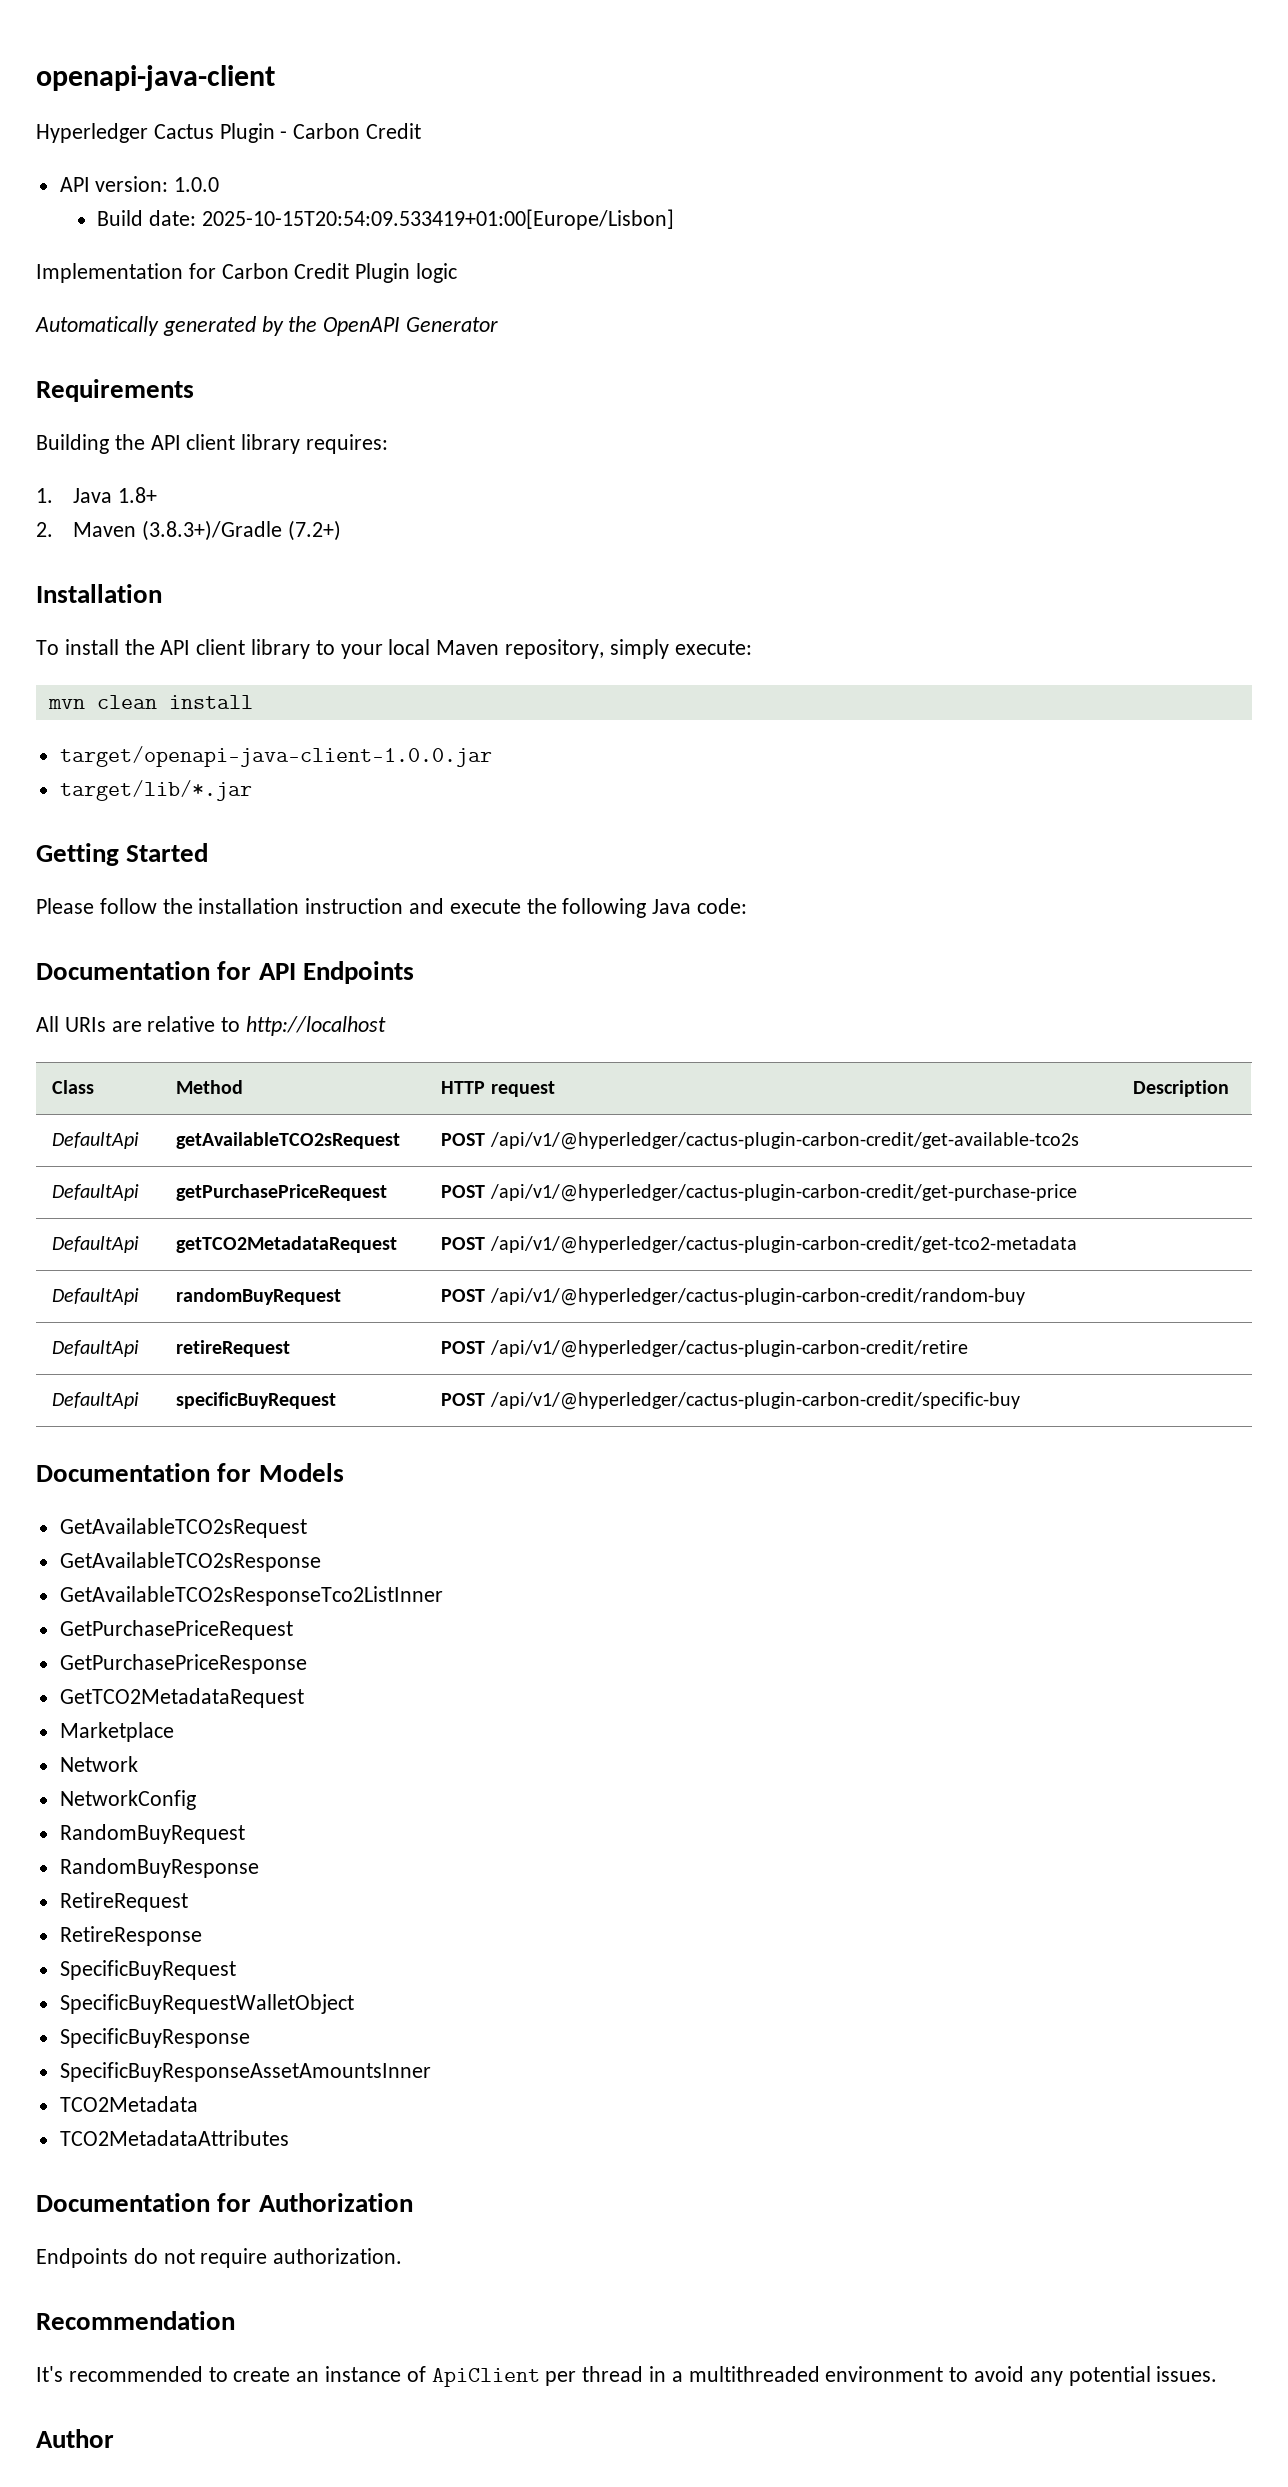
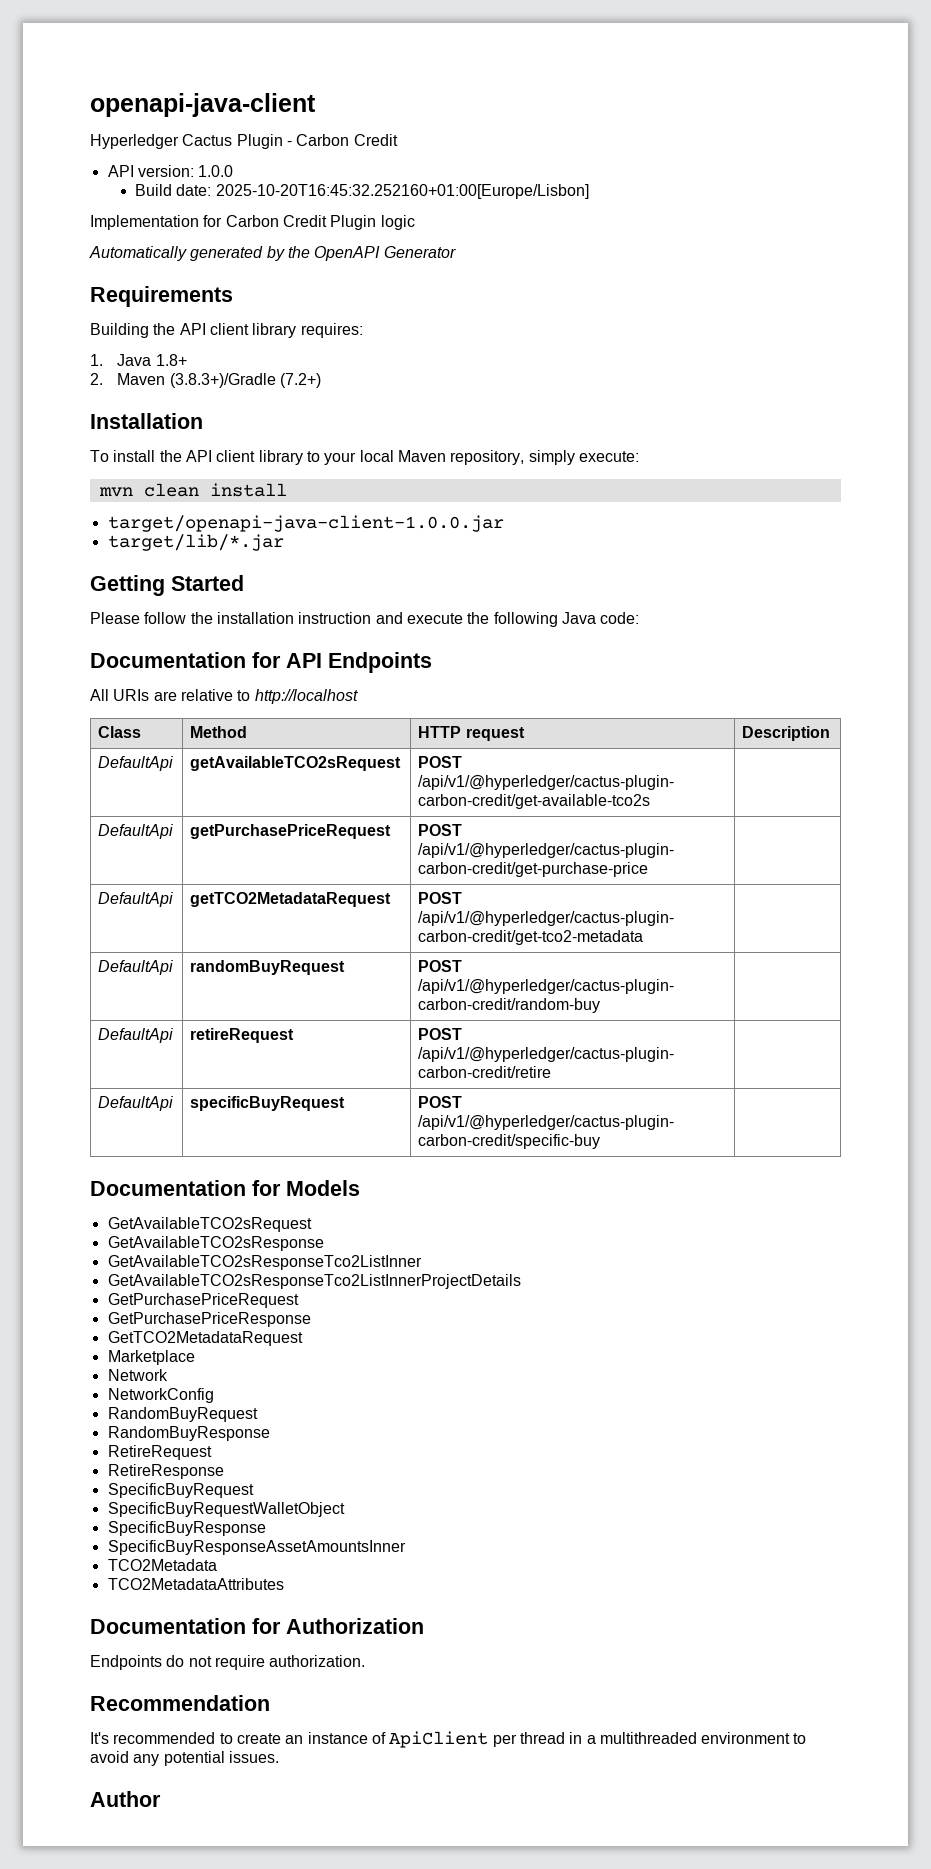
[201,209,674,230] 2025-10-15T20:54:09.533419+01:00[Europe/Lisbon] -> [215,184,589,199] 2025-10-20T16:45:32.252160+01:00[Europe/Lisbon]
(443, 1596) none -> [107,1274,521,1289] // GetAvailableTCO2sResponseTco2ListInnerProjectDetails

